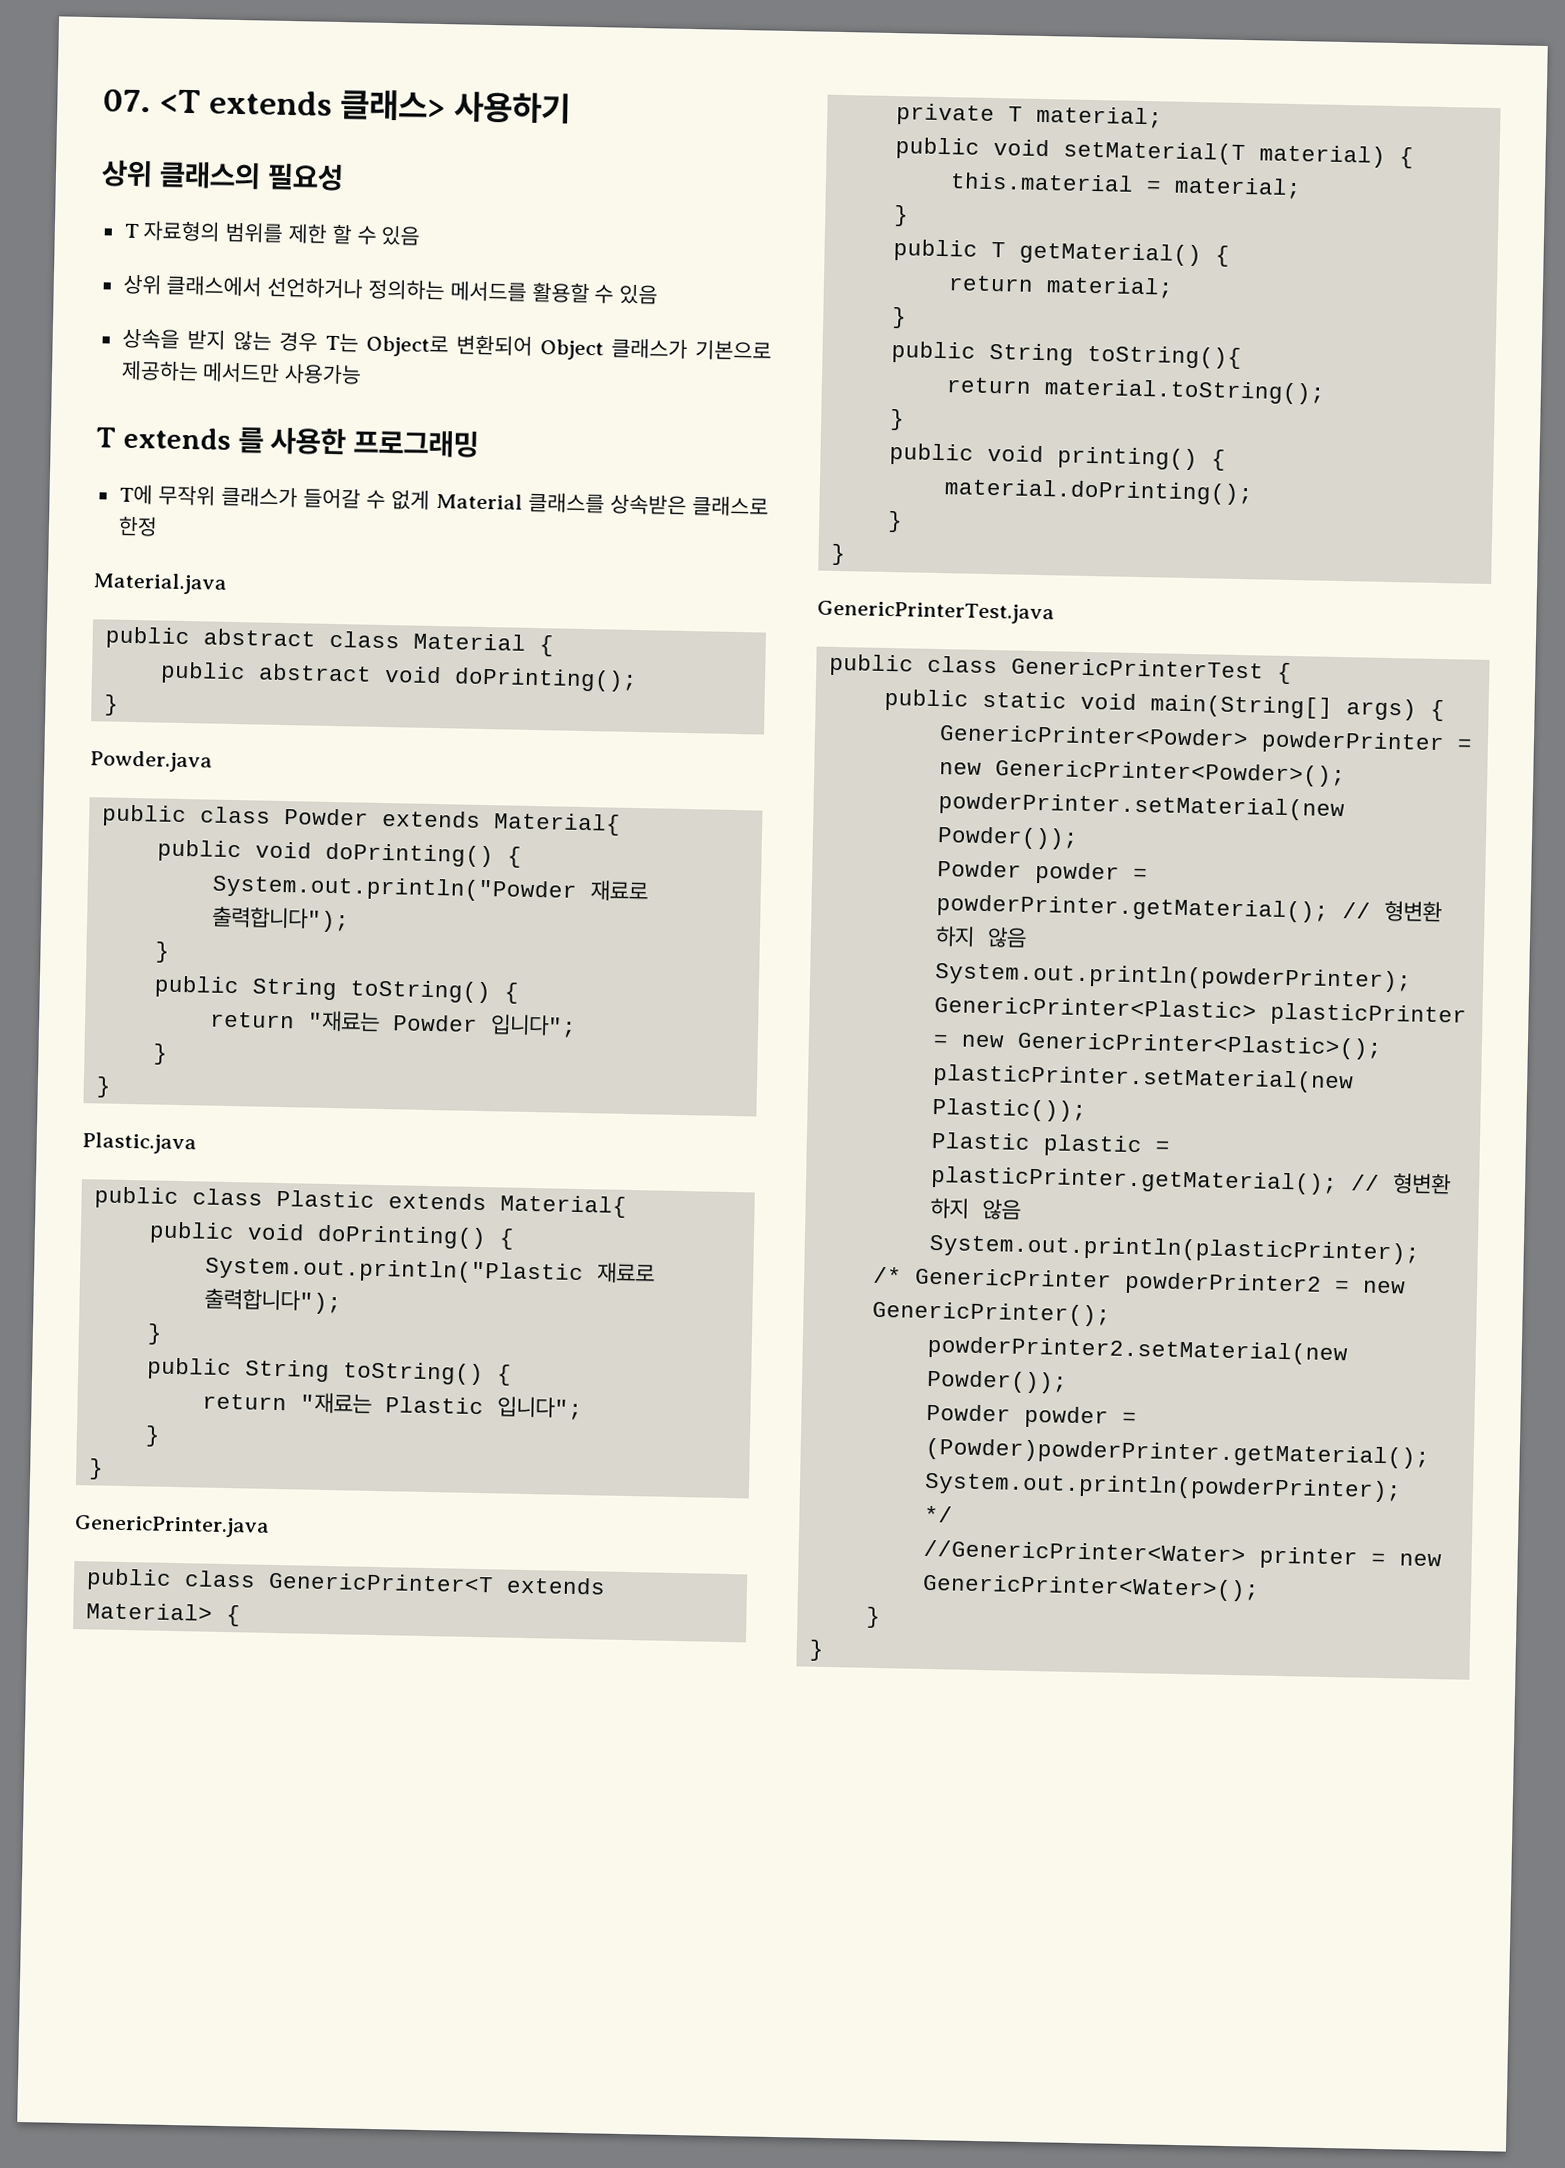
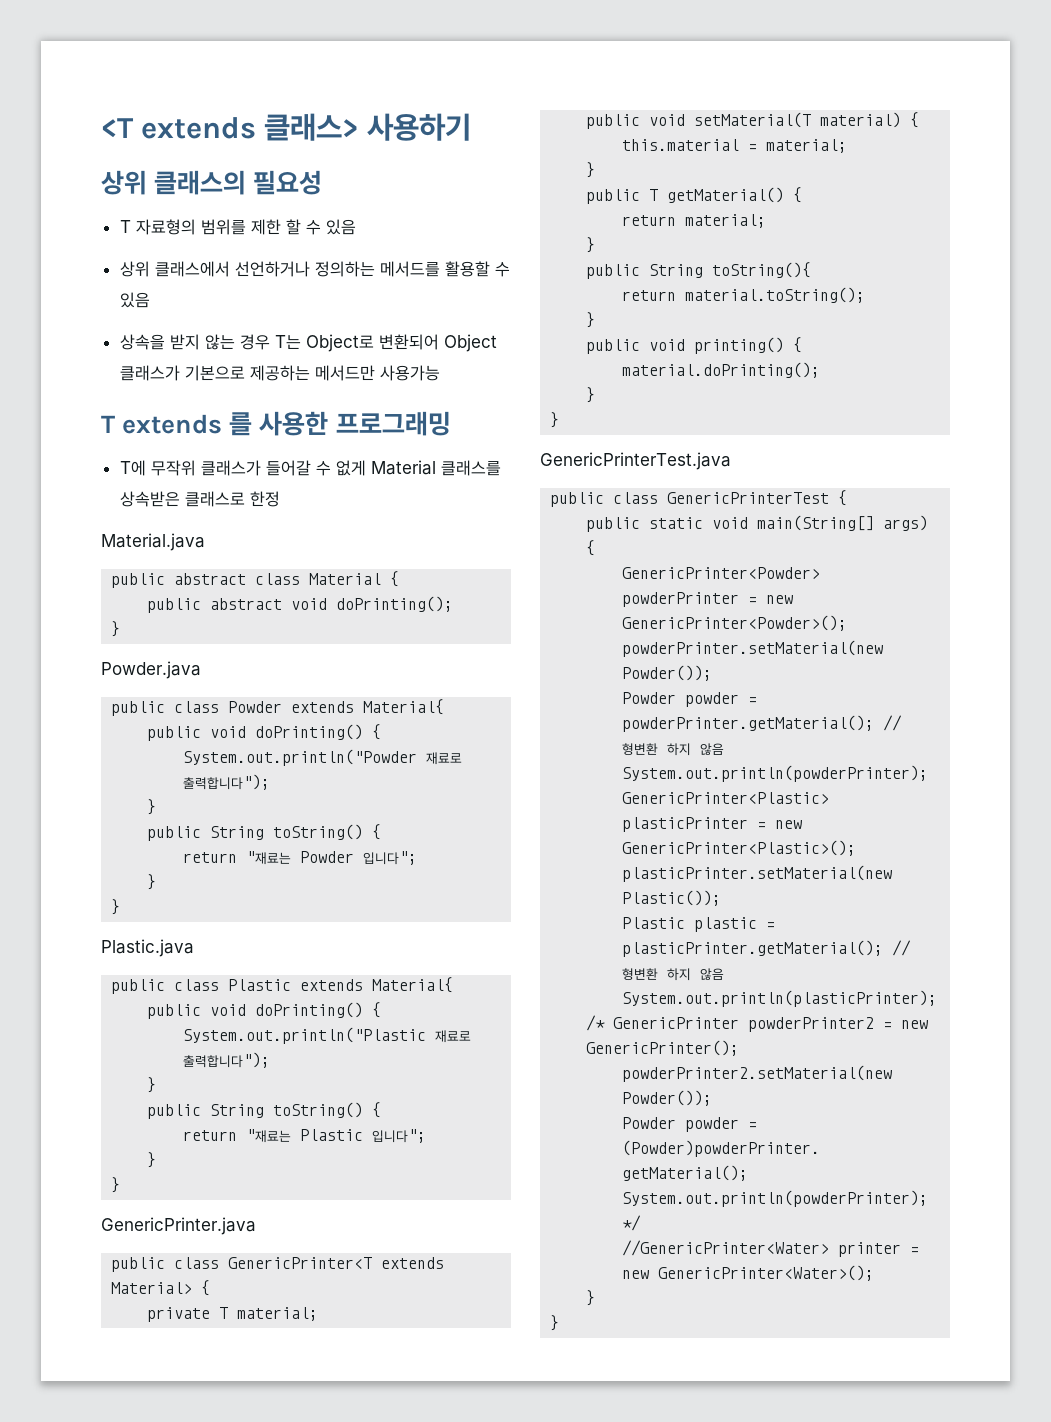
[103,88,151,113] 07. -> (101, 128) none

